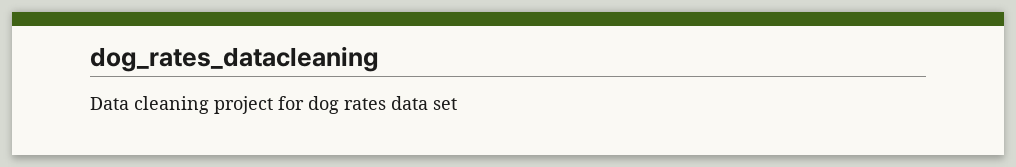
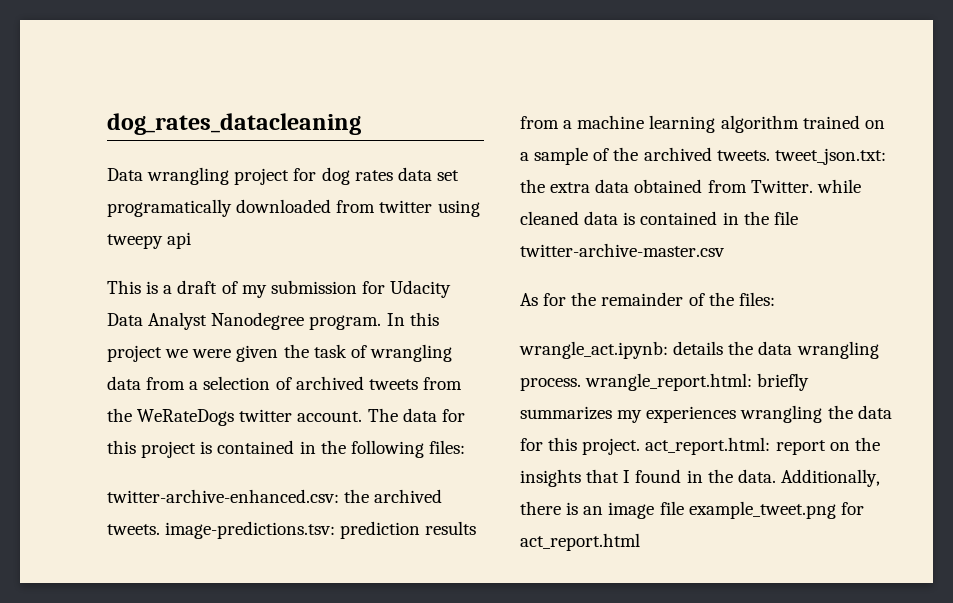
[134,96,209,114] cleaning -> [147,167,230,185] wrangling
(457, 104) none -> [107,199,480,217] [107,232,192,249] [107,280,452,298] [107,312,439,330] [107,344,452,362] [107,376,462,390] [107,408,465,426] [107,440,465,458] [107,489,443,503] [107,521,477,539] [520,115,885,133] [520,147,886,165] [520,179,861,193] [520,211,798,225] [520,243,725,257] [520,292,775,306] [519,341,879,359] [520,373,810,391] [520,405,892,423] [520,437,880,455] [520,469,880,487] [520,501,864,519] [520,533,640,551] programatically downloaded from twitter using tweepy api // This is a draft of my submission for Udacity Data Analyst Nanodegree program. In this project we were given the task of wrangling data from a selection of archived tweets from the WeRateDogs twitter account. The data for this project is contained in the following files: // twitter-archive-enhanced.csv: the archived tweets. image-predictions.tsv: prediction results from a machine learning algorithm trained on a sample of the archived tweets. tweet_json.txt: the extra data obtained from Twitter. while cleaned data is contained in the file twitter-archive-master.csv // As for the remainder of the files: // wrangle_act.ipynb: details the data wrangling process. wrangle_report.html: briefly summarizes my experiences wrangling the data for this project. act_report.html: report on the insights that I found in the data. Additionally, there is an image file example_tweet.png for act_report.html

